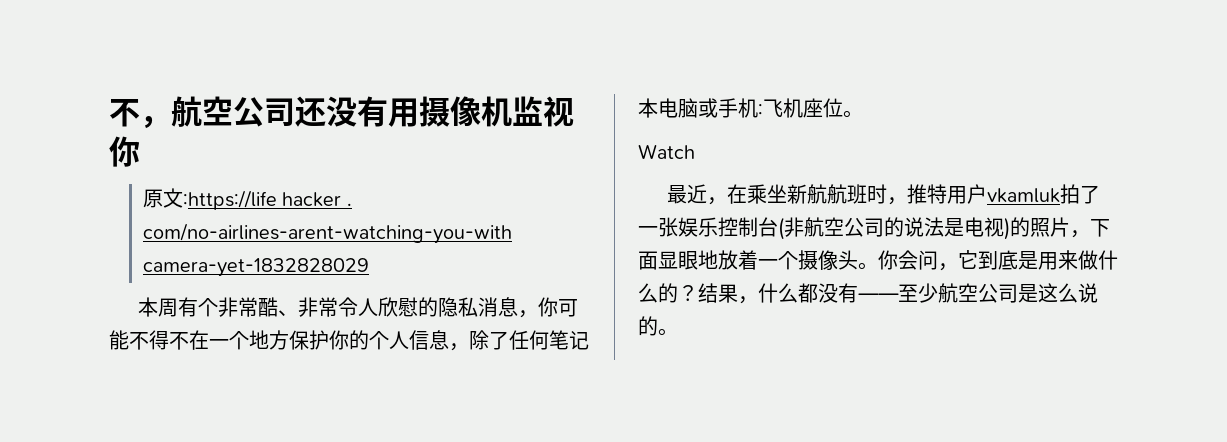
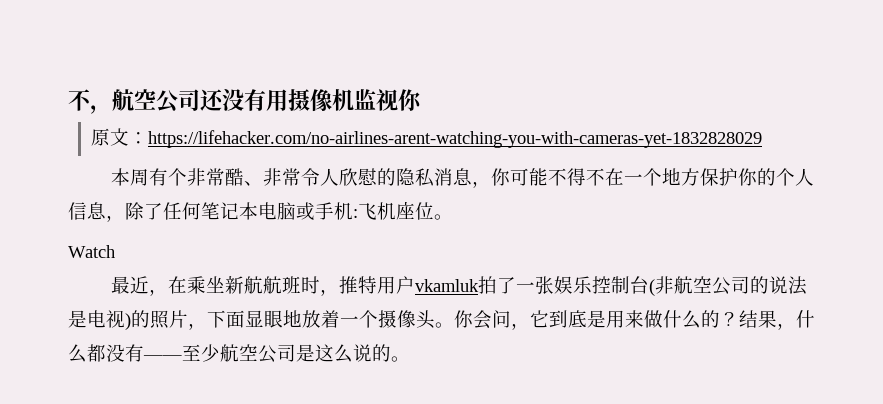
[183,190,352,210] [143,223,513,244] [143,258,370,277] :https://life hacker . com/no-airlines-arent-watching-you-with camera-yet-1832828029 -> [129,130,763,148] ：https://lifehacker.com/no-airlines-arent-watching-you-with-cameras-yet-1832828029

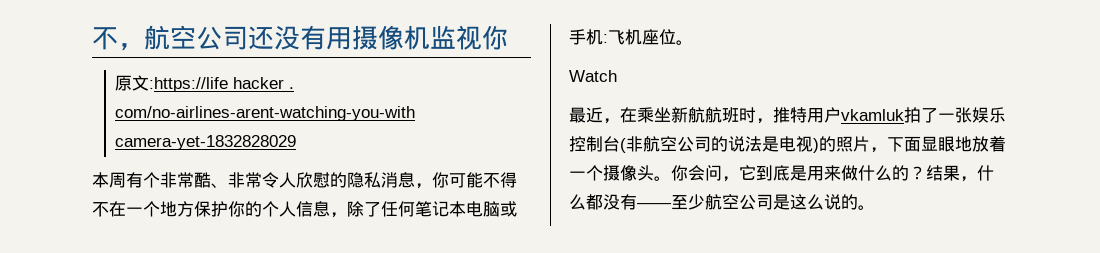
[129,130,763,148] ：https://lifehacker.com/no-airlines-arent-watching-you-with-cameras-yet-1832828029 -> [149,77,295,92] [115,106,416,121] [115,135,297,150] :https://life hacker . com/no-airlines-arent-watching-you-with camera-yet-1832828029

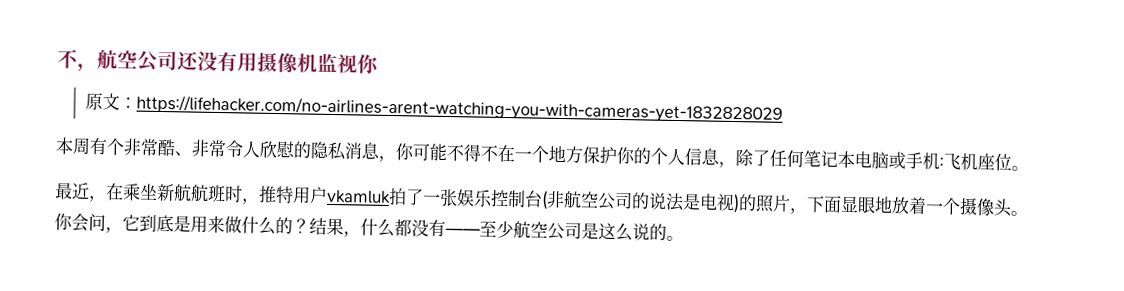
[149,77,295,92] [115,106,416,121] [115,135,297,150] :https://life hacker . com/no-airlines-arent-watching-you-with camera-yet-1832828029 -> [118,94,783,124] ：https://lifehacker.com/no-airlines-arent-watching-you-with-cameras-yet-1832828029
[569,70,617,82] // Watch -> (1029, 168) none

